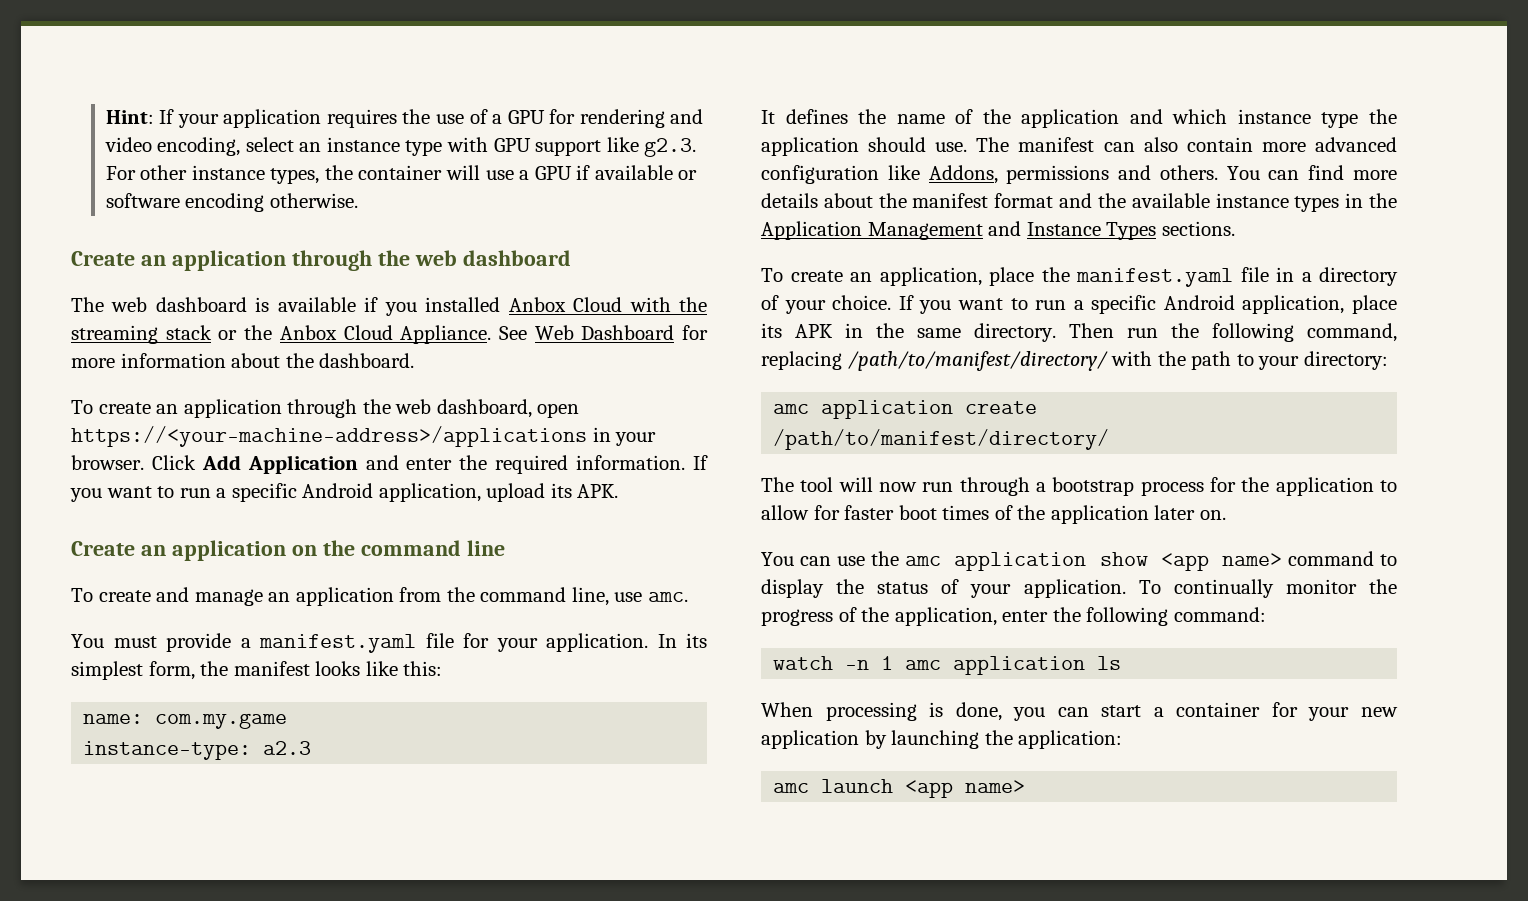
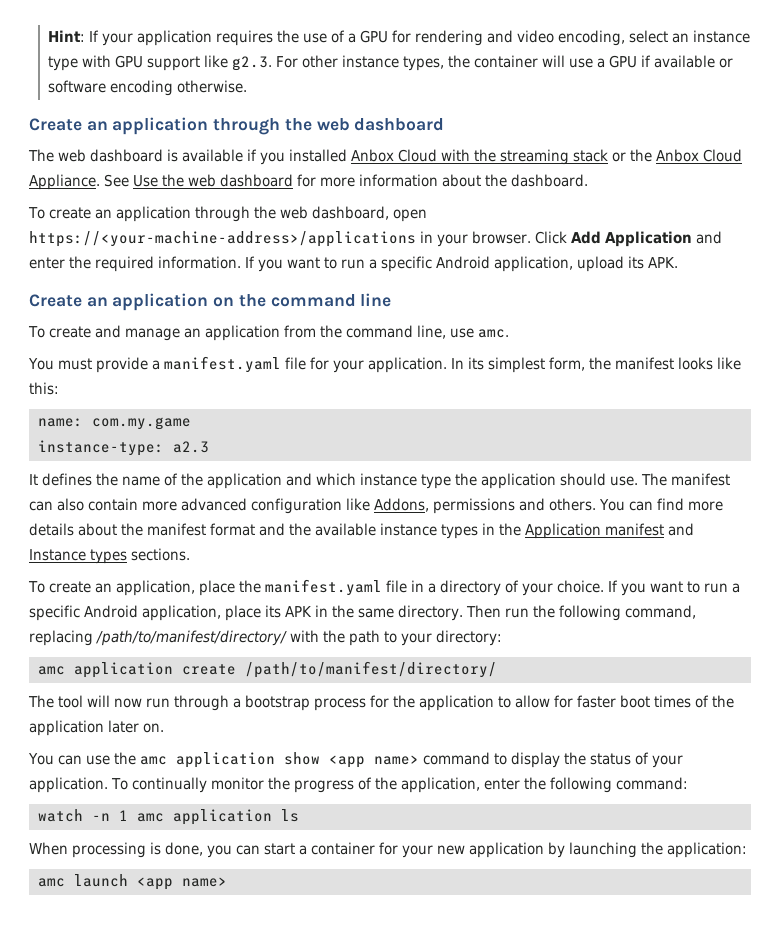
[534,325,675,340] Web Dashboard -> [133,174,293,187] Use the web dashboard
[867,222,983,240] Management -> [605,523,664,536] manifest
[1106,222,1157,240] Types -> [90,549,127,564] types

